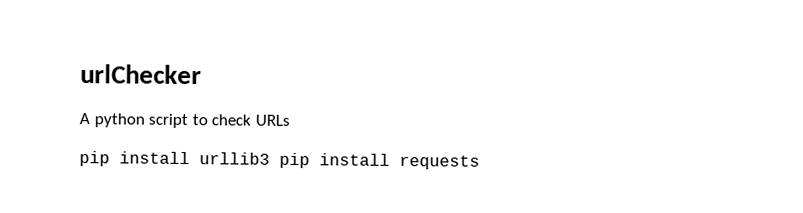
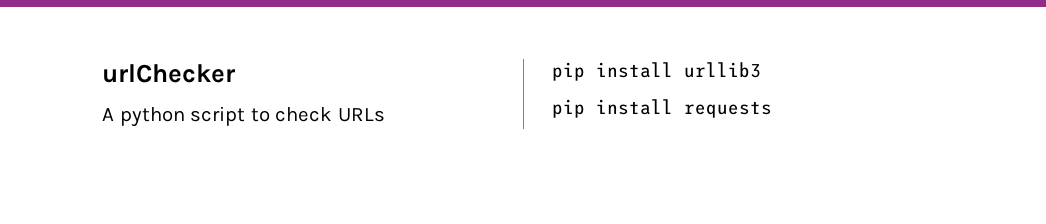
(270, 158) none -> (761, 70) //

